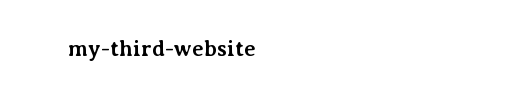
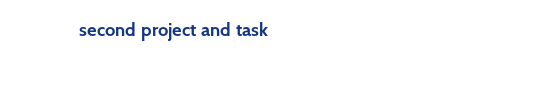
[68,40,256,61] my-third-website -> [79,22,268,41] second project and task

